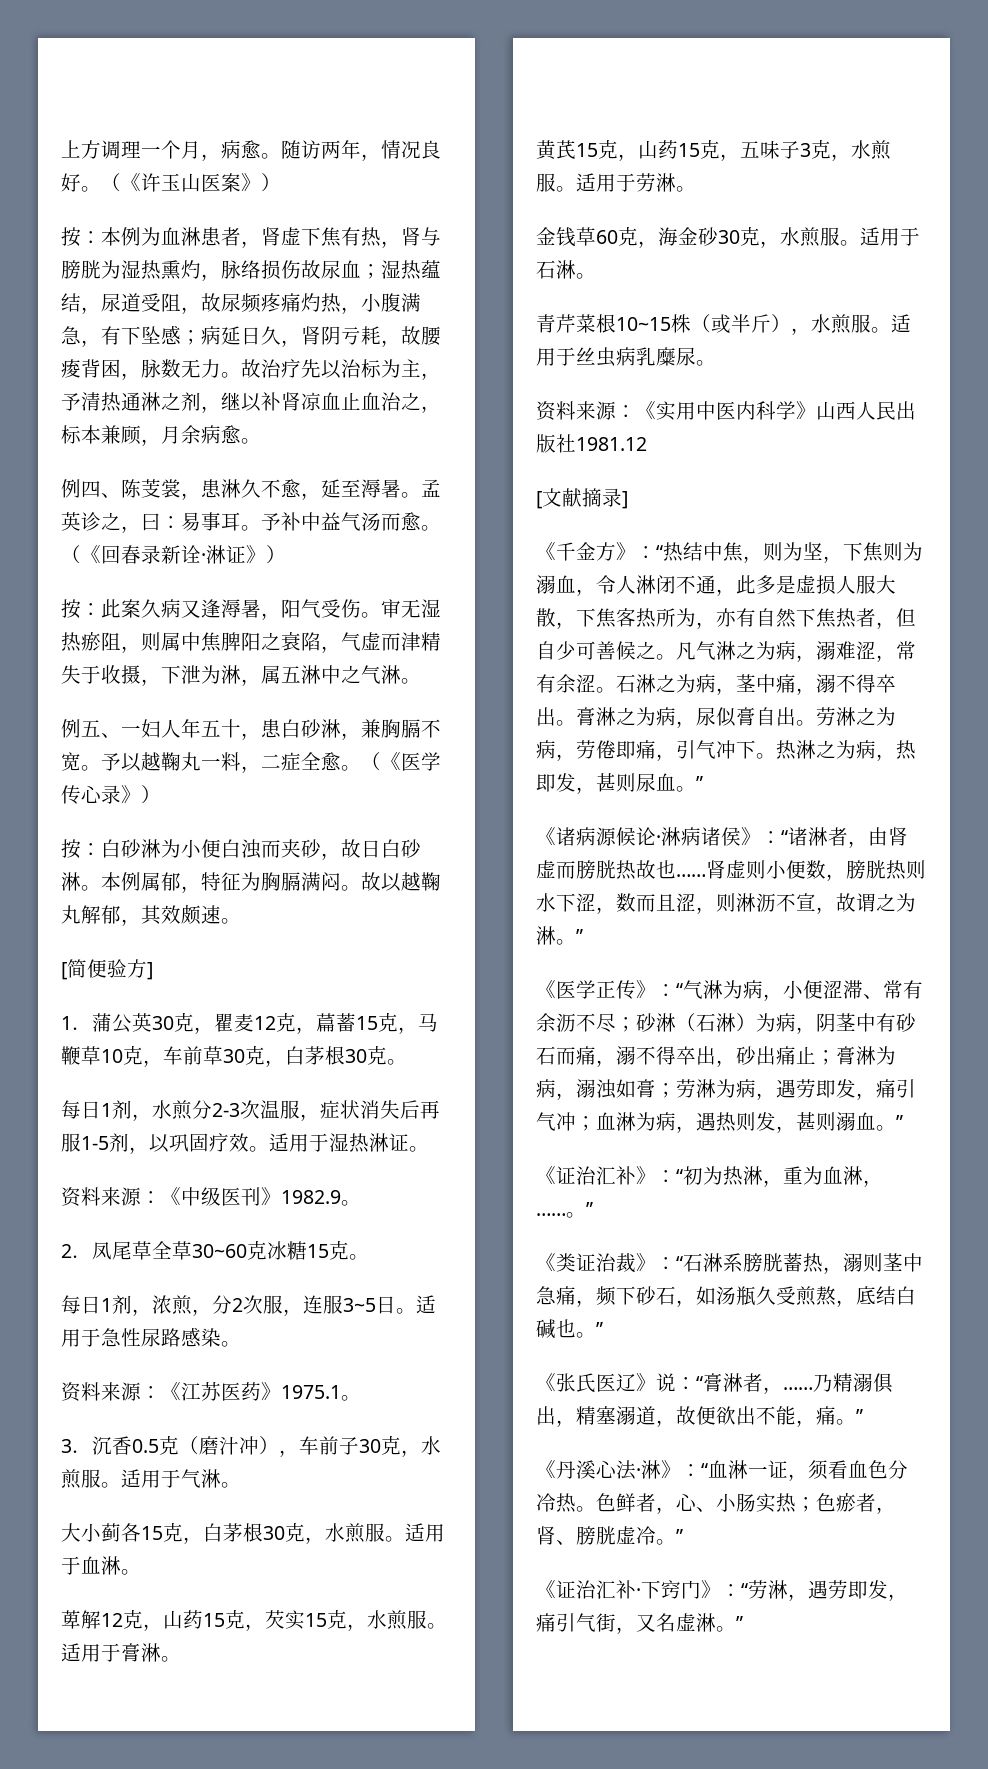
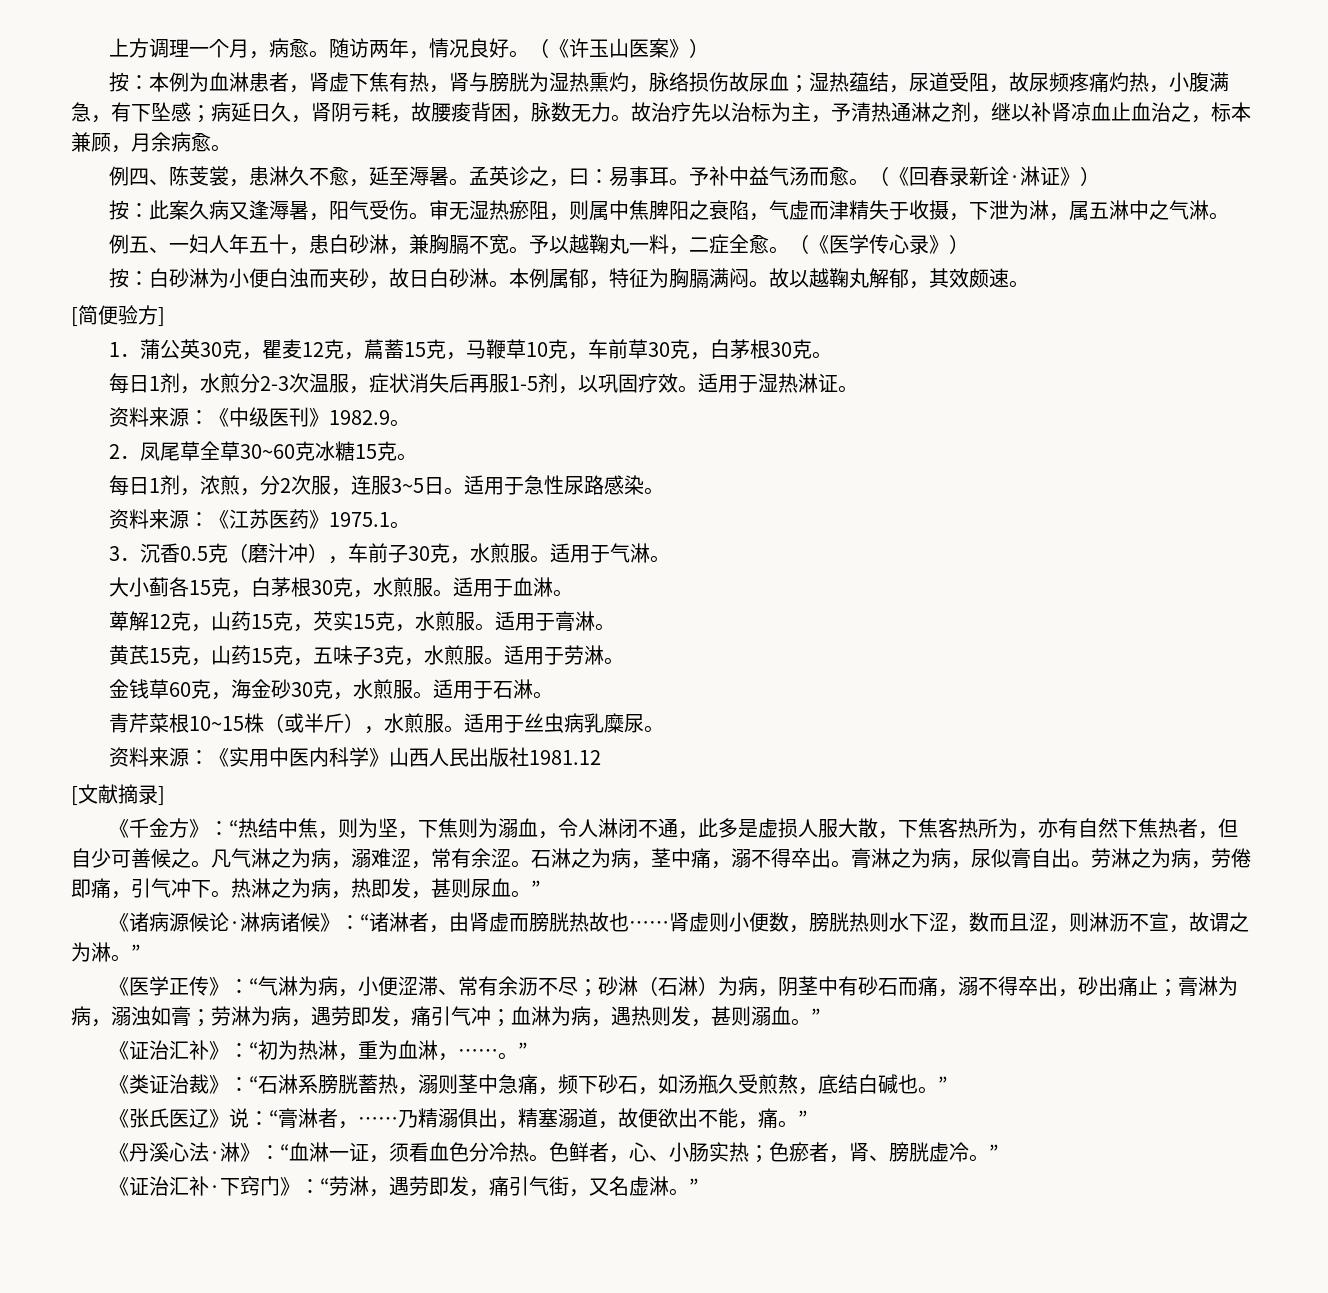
[721,827,741,846] 侯 -> [300,912,321,932] 候

